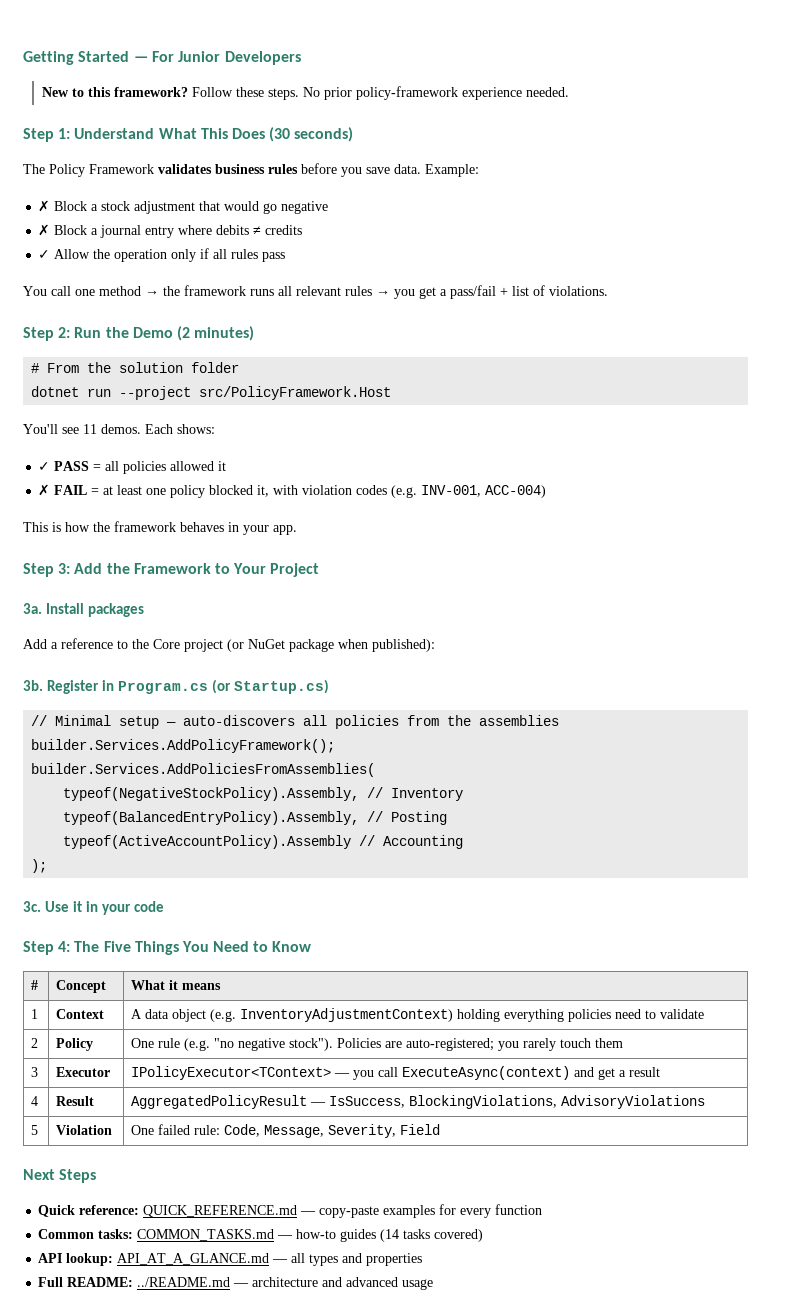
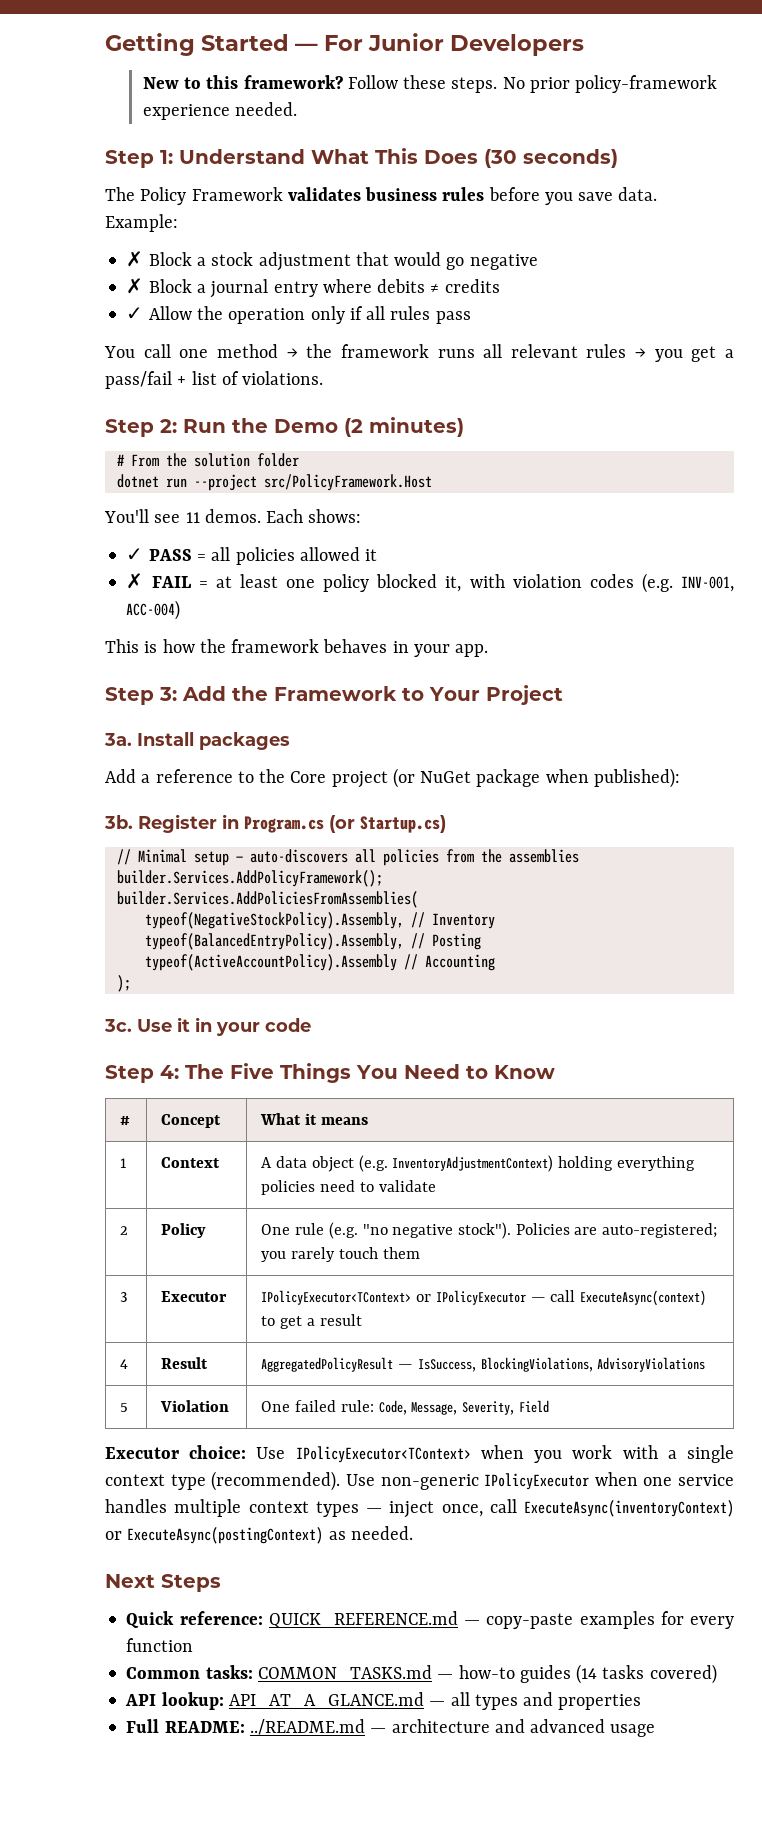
[334,1070,375,1080] — you -> [416,1290,546,1305] or IPolicyExecutor —
[574,1067,595,1077] and -> [261,1316,276,1326] to
(441, 1129) none -> [105,1445,734,1463] [105,1471,734,1491] [105,1499,734,1518] [105,1526,413,1544] // Executor choice: Use IPolicyExecutor<TContext> when you work with a single context type (recommended). Use non-generic IPolicyExecutor when one service handles multiple context types — inject once, call ExecuteAsync(inventoryContext) or ExecuteAsync(postingContext) as needed.

